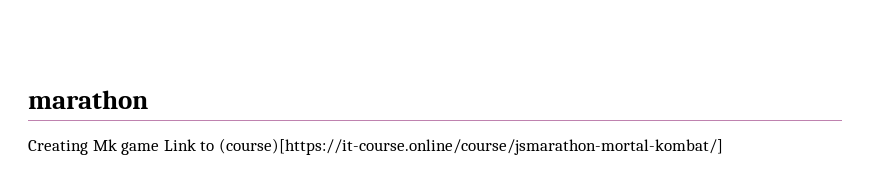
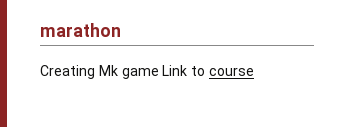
[218,138,723,155] (course)[https://it-course.online/course/jsmarathon-mortal-kombat/] -> [208,67,254,76] course

